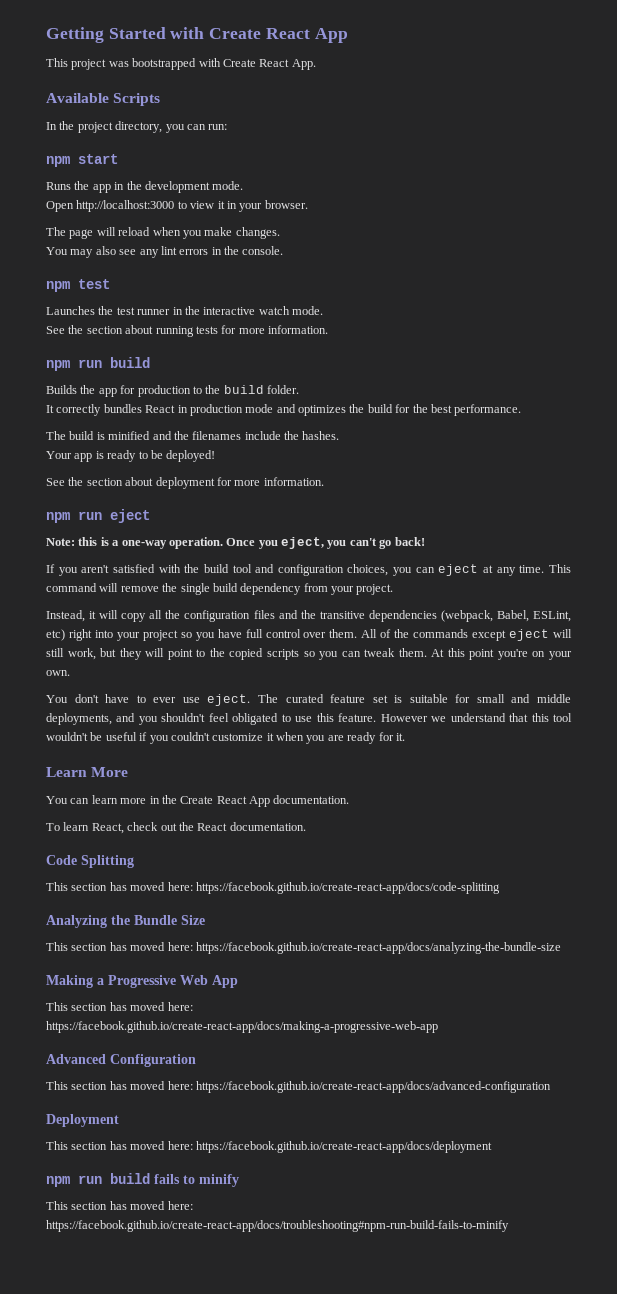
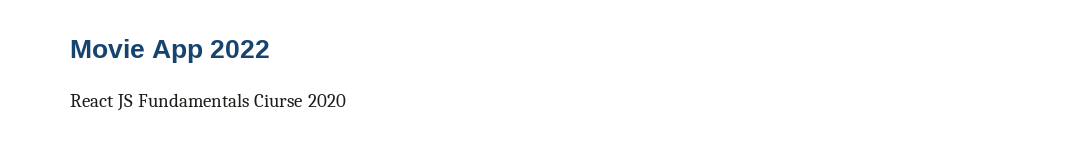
[46,27,348,43] [46,58,316,70] [46,93,161,106] [46,121,228,133] [46,154,118,167] [46,181,244,193] [46,200,308,212] [46,227,280,239] [46,246,284,258] [46,279,110,292] [46,306,323,315] [46,325,328,337] [46,357,150,371] [46,385,299,397] [46,404,522,416] [46,431,340,440] [46,450,216,462] [46,477,324,489] [46,509,150,523] [46,537,425,549] [46,564,571,576] [46,583,394,595] [46,610,571,622] [46,629,573,641] [46,648,573,660] [46,670,70,676] [46,694,571,706] [46,713,572,725] [46,732,405,744] [46,767,129,777] [46,795,350,807] [46,822,306,834] [46,855,134,868] [46,882,500,894] [46,915,205,928] [46,942,561,954] [46,975,238,988] [46,1002,193,1011] [46,1021,438,1033] [46,1054,196,1067] [46,1081,551,1093] [46,1114,119,1127] [46,1141,492,1153] [46,1173,239,1187] [46,1201,193,1210] [46,1220,509,1232] Getting Started with Create React App // This project was bootstrapped with Create React App. // Available Scripts // In the project directory, you can run: // npm start // Runs the app in the development mode. // Open http://localhost:3000 to view it in your browser. // The page will reload when you make changes. // You may also see any lint errors in the console. // npm test // Launches the test runner in the interactive watch mode. // See the section about running tests for more information. // npm run build // Builds the app for production to the build folder. // It correctly bundles React in production mode and optimizes the build for the best performance. // The build is minified and the filenames include the hashes. // Your app is ready to be deployed! // See the section about deployment for more information. // npm run eject // Note: this is a one-way operation. Once you eject, you can't go back! // If you aren't satisfied with the build tool and configuration choices, you can eject at any time. This command will remove the single build dependency from your project. // Instead, it will copy all the configuration files and the transitive dependencies (webpack, Babel, ESLint, etc) right into your project so you have full control over them. All of the commands except eject will still work, but they will point to the copied scripts so you can tweak them. At this point you're on your own. // You don't have to ever use eject. The curated feature set is suitable for small and middle deployments, and you shouldn't feel obligated to use this feature. However we understand that this tool wouldn't be useful if you couldn't customize it when you are ready for it. // Learn More // You can learn more in the Create React App documentation. // To learn React, check out the React documentation. // Code Splitting // This section has moved here: https://facebook.github.io/create-react-app/docs/code-splitting // Analyzing the Bundle Size // This section has moved here: https://facebook.github.io/create-react-app/docs/analyzing-the-bundle-size // Making a Progressive Web App // This section has moved here: https://facebook.github.io/create-react-app/docs/making-a-progressive-web-app // Advanced Configuration // This section has moved here: https://facebook.github.io/create-react-app/docs/advanced-configuration // Deployment // This section has moved here: https://facebook.github.io/create-react-app/docs/deployment // npm run build fails to minify // This section has moved here: https://facebook.github.io/create-react-app/docs/troubleshooting#npm-run-build-fails-to-minify -> [70,39,271,63] [70,93,346,111] Movie App 2022 // React JS Fundamentals Ciurse 2020

